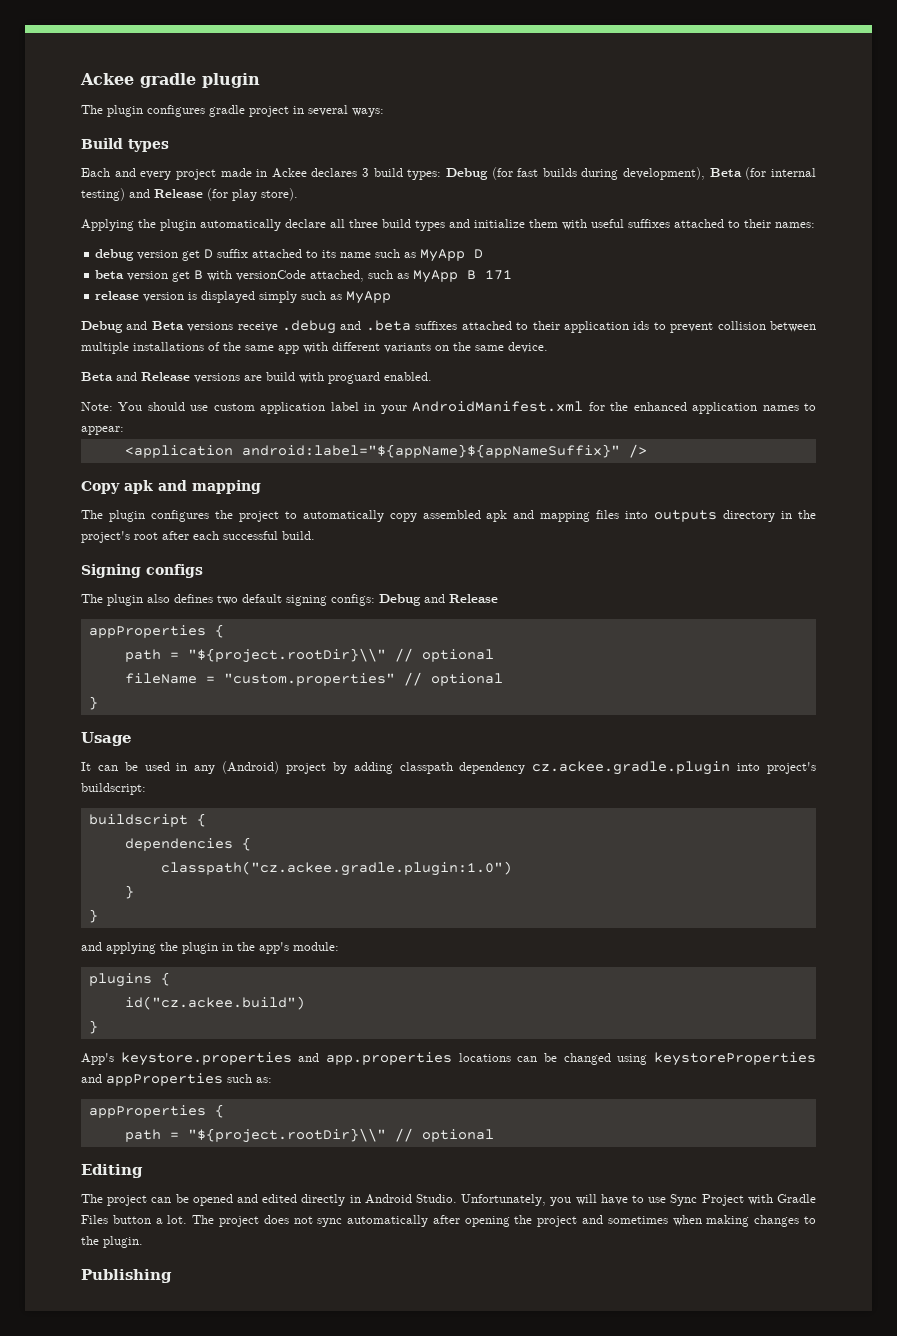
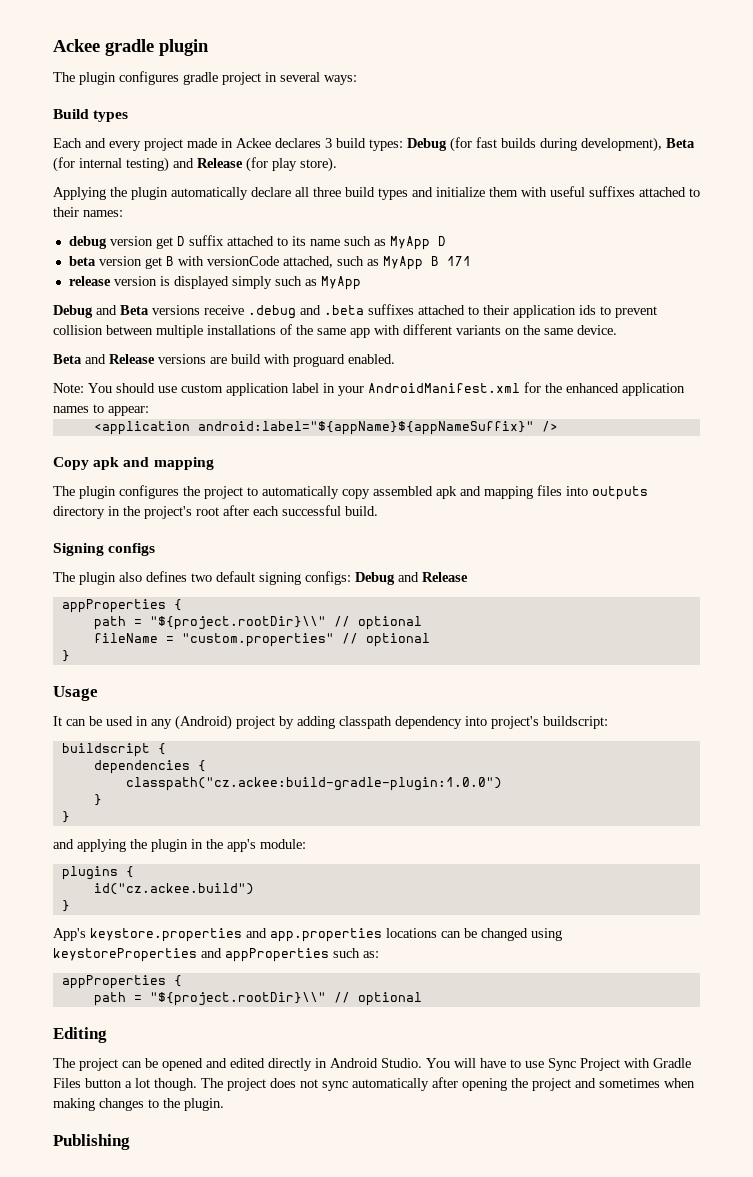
[532,761,731,775] cz.ackee.gradle.plugin -> (462, 722) none
[160,861,512,876] classpath("cz.ackee.gradle.plugin:1.0") -> [125,777,502,791] classpath("cz.ackee:build-gradle-plugin:1.0.0")
[461,1194,572,1206] Unfortunately, you -> [426,1058,450,1068] You
[167,1215,188,1224] lot. -> [135,1078,197,1091] lot though.

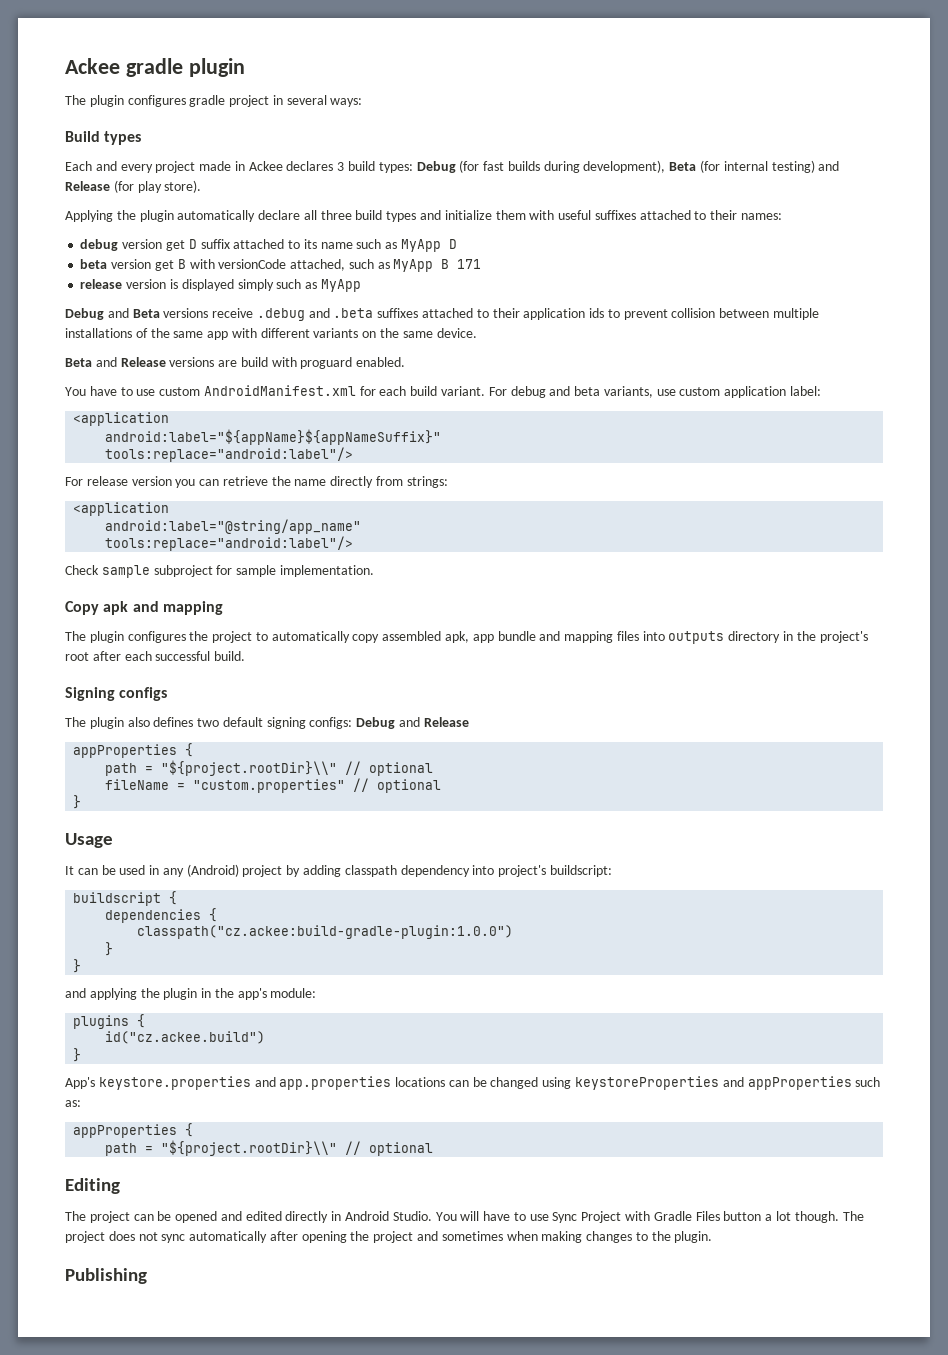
[53,382,685,396] [53,404,149,416] [93,421,190,435] Note: You should use custom application label in your AndroidManifest.xml for the enhanced application names to appear: // <application -> [65,385,822,398] [73,412,170,426] You have to use custom AndroidManifest.xml for each build variant. For debug and beta variants, use custom application label: // <application //
[541,421,558,432] /> -> [105,447,354,462] [65,476,448,488] [73,502,170,516] [105,519,362,534] [105,536,354,551] [65,565,374,578] // tools:replace="android:label"/> // For release version you can retrieve the name directly from strings: // <application // android:label="@string/app_name" // tools:replace="android:label"/> // Check sample subproject for sample implementation.
[436,486,457,499] apk -> [445,631,536,643] apk, app bundle

